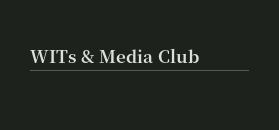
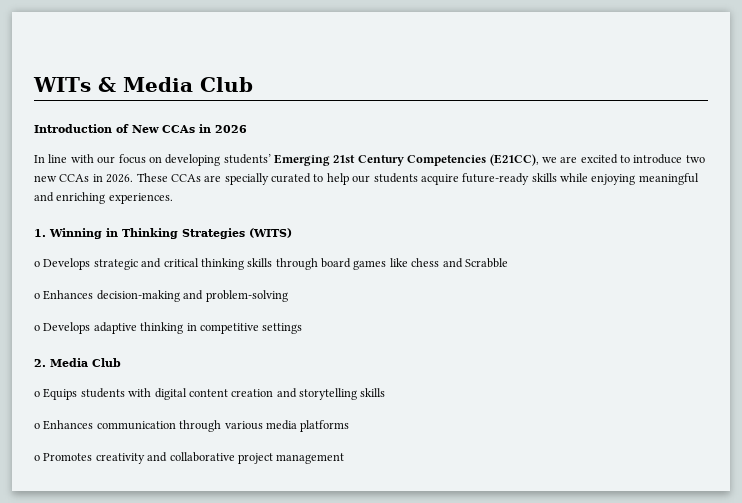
(199, 55) none -> [34,124,247,133] [34,154,705,166] [34,173,699,185] [34,192,173,204] [34,228,292,239] [34,258,508,270] [34,290,288,302] [34,322,303,334] [34,358,121,367] [34,388,386,400] [34,420,350,432] [34,452,345,464] // Introduction of New CCAs in 2026 // In line with our focus on developing students’ Emerging 21st Century Competencies (E21CC), we are excited to introduce two new CCAs in 2026. These CCAs are specially curated to help our students acquire future-ready skills while enjoying meaningful and enriching experiences. // 1. Winning in Thinking Strategies (WITS) // o Develops strategic and critical thinking skills through board games like chess and Scrabble // o Enhances decision-making and problem-solving // o Develops adaptive thinking in competitive settings // 2. Media Club // o Equips students with digital content creation and storytelling skills // o Enhances communication through various media platforms // o Promotes creativity and collaborative project management

